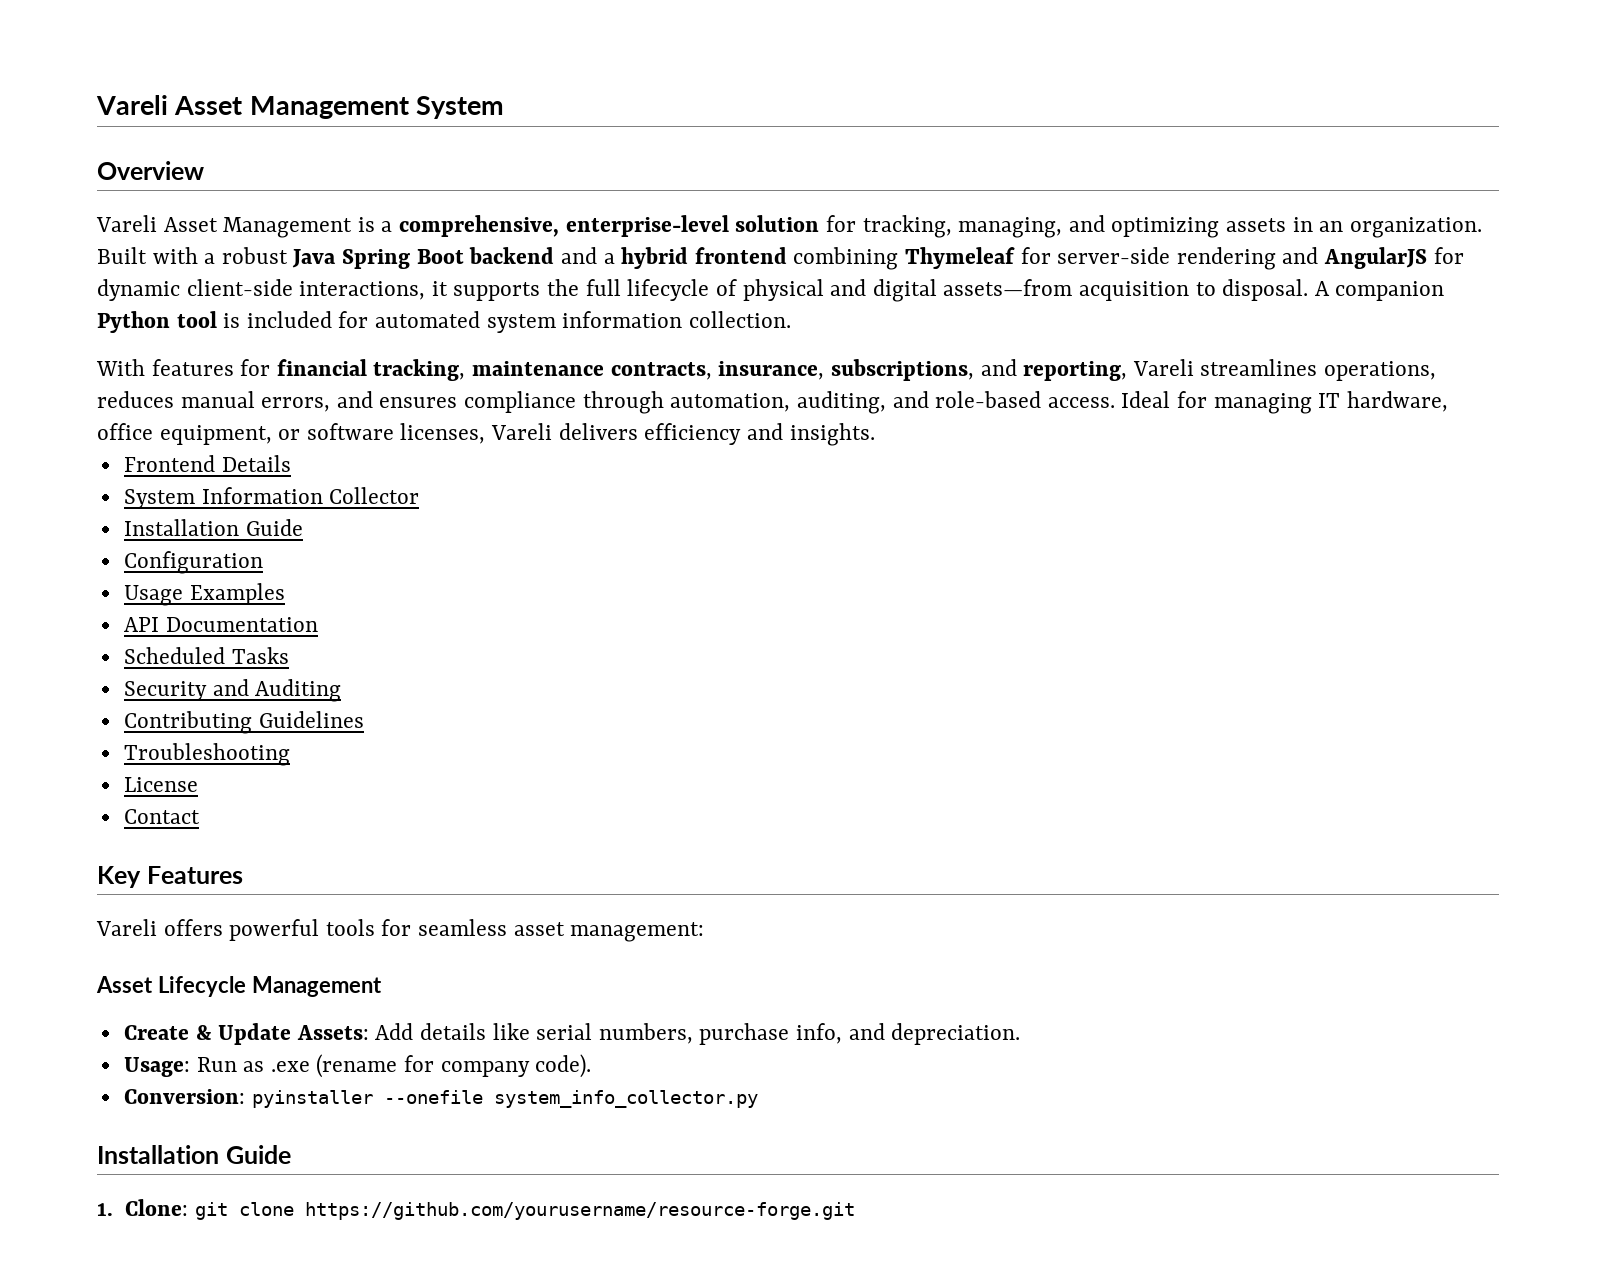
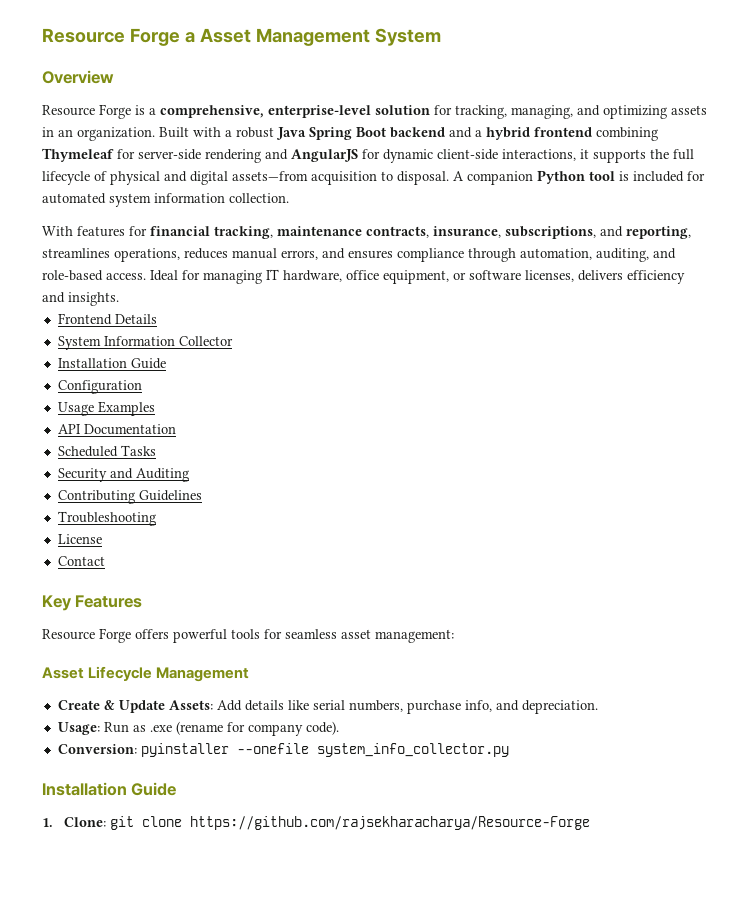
[96,95,168,115] Vareli -> [42,28,195,46] Resource Forge a
[96,215,353,238] Vareli Asset Management -> [42,104,131,119] Resource Forge
[1132,359,1194,376] Vareli -> (691, 232) none
[491,423,553,440] Vareli -> (574, 276) none
[96,919,157,936] Vareli -> [42,628,131,643] Resource Forge
[304,1202,855,1220] https://github.com/yourusername/resource-forge.git -> [189,816,590,830] https://github.com/rajsekharacharya/Resource-Forge

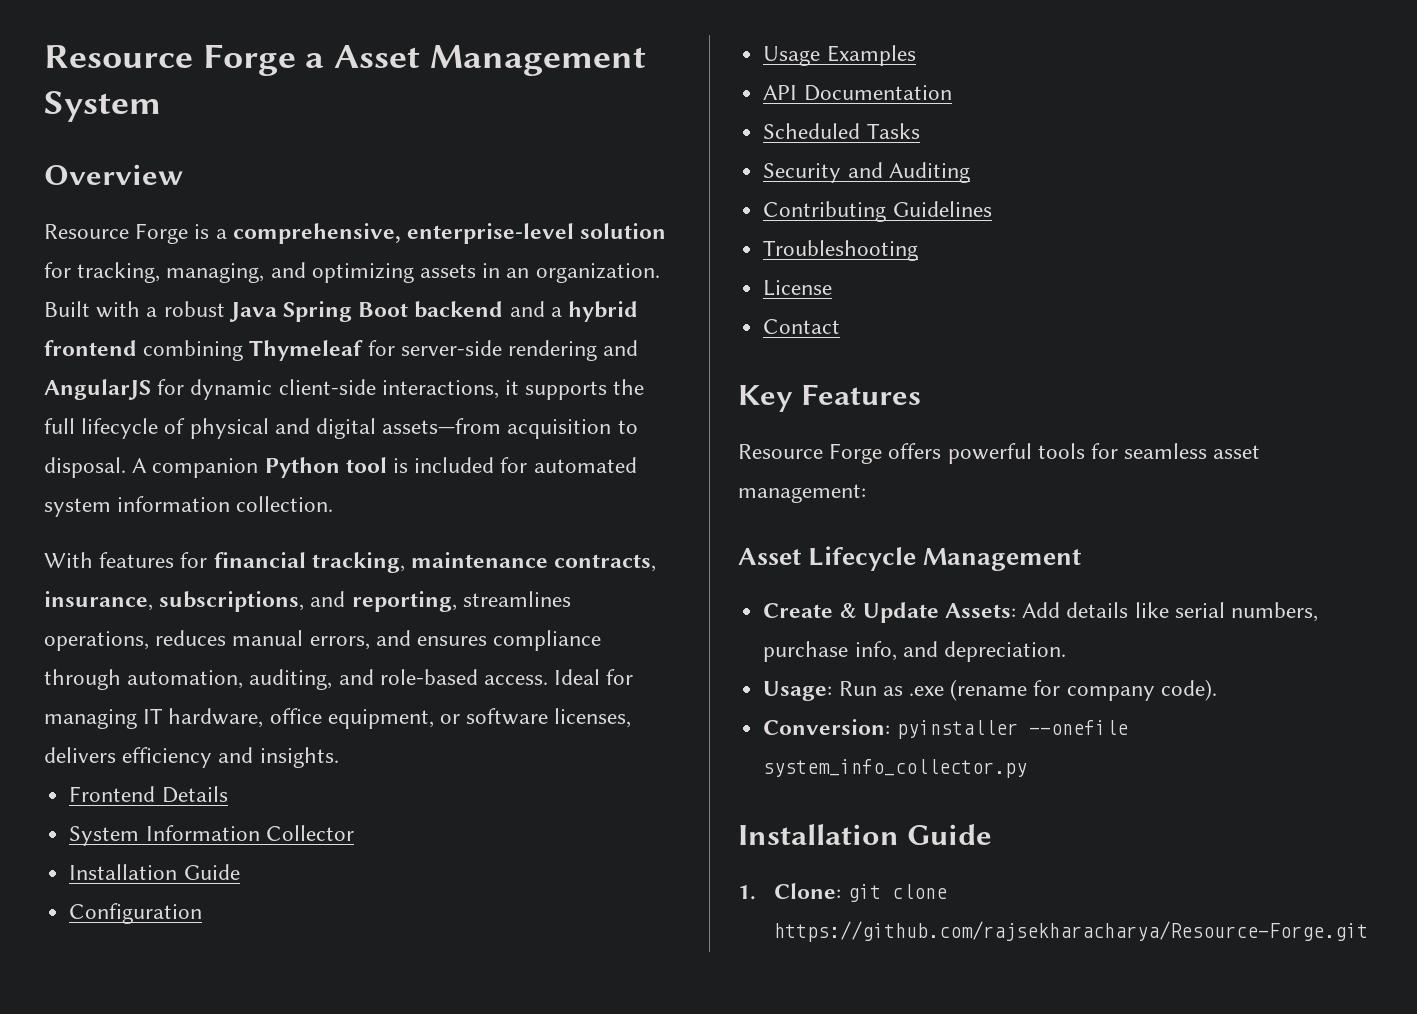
[189,816,590,830] https://github.com/rajsekharacharya/Resource-Forge -> [774,921,1369,942] https://github.com/rajsekharacharya/Resource-Forge.git

